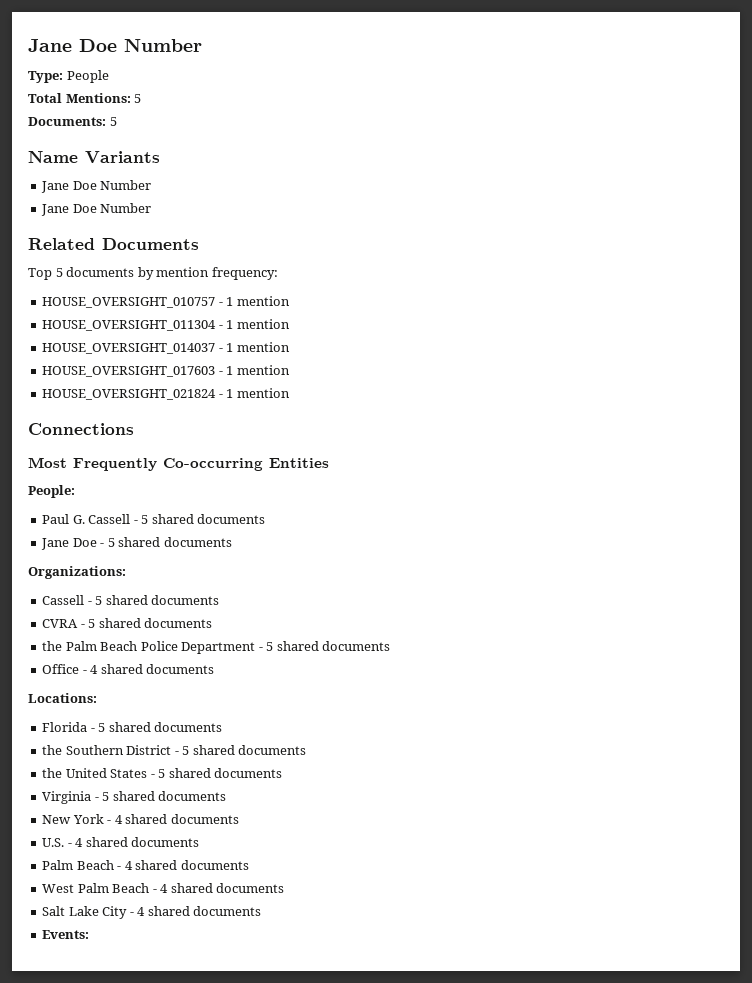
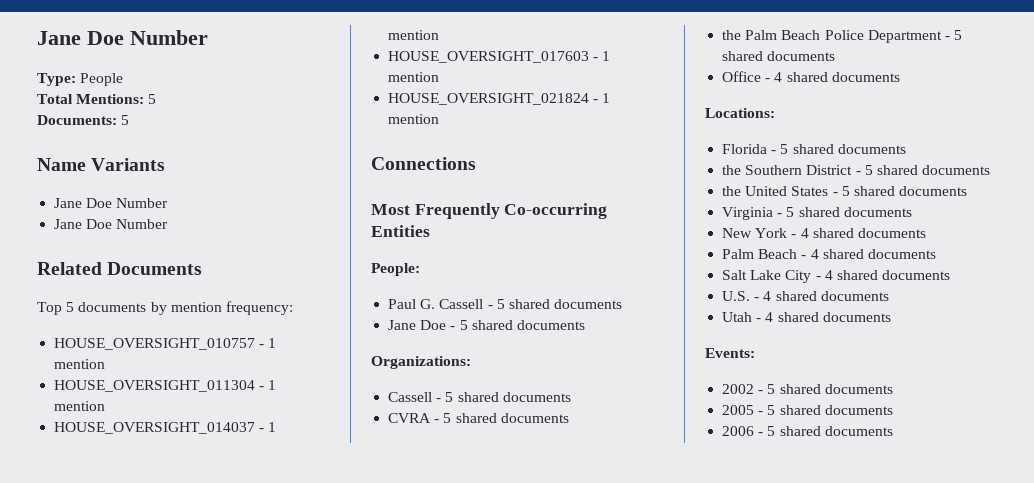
[42,837,200,847] [42,860,249,870] [42,884,75,893] U.S. - 4 shared documents // Palm Beach - 4 shared documents // West -> (926, 233) none
[42,930,90,939] Events: -> [722,291,889,301] [722,312,891,322] [705,348,755,358] [722,384,893,394] [722,405,893,415] [722,426,893,436] U.S. - 4 shared documents // Utah - 4 shared documents // Events: // 2002 - 5 shared documents // 2005 - 5 shared documents // 2006 - 5 shared documents

